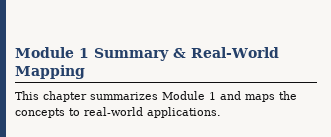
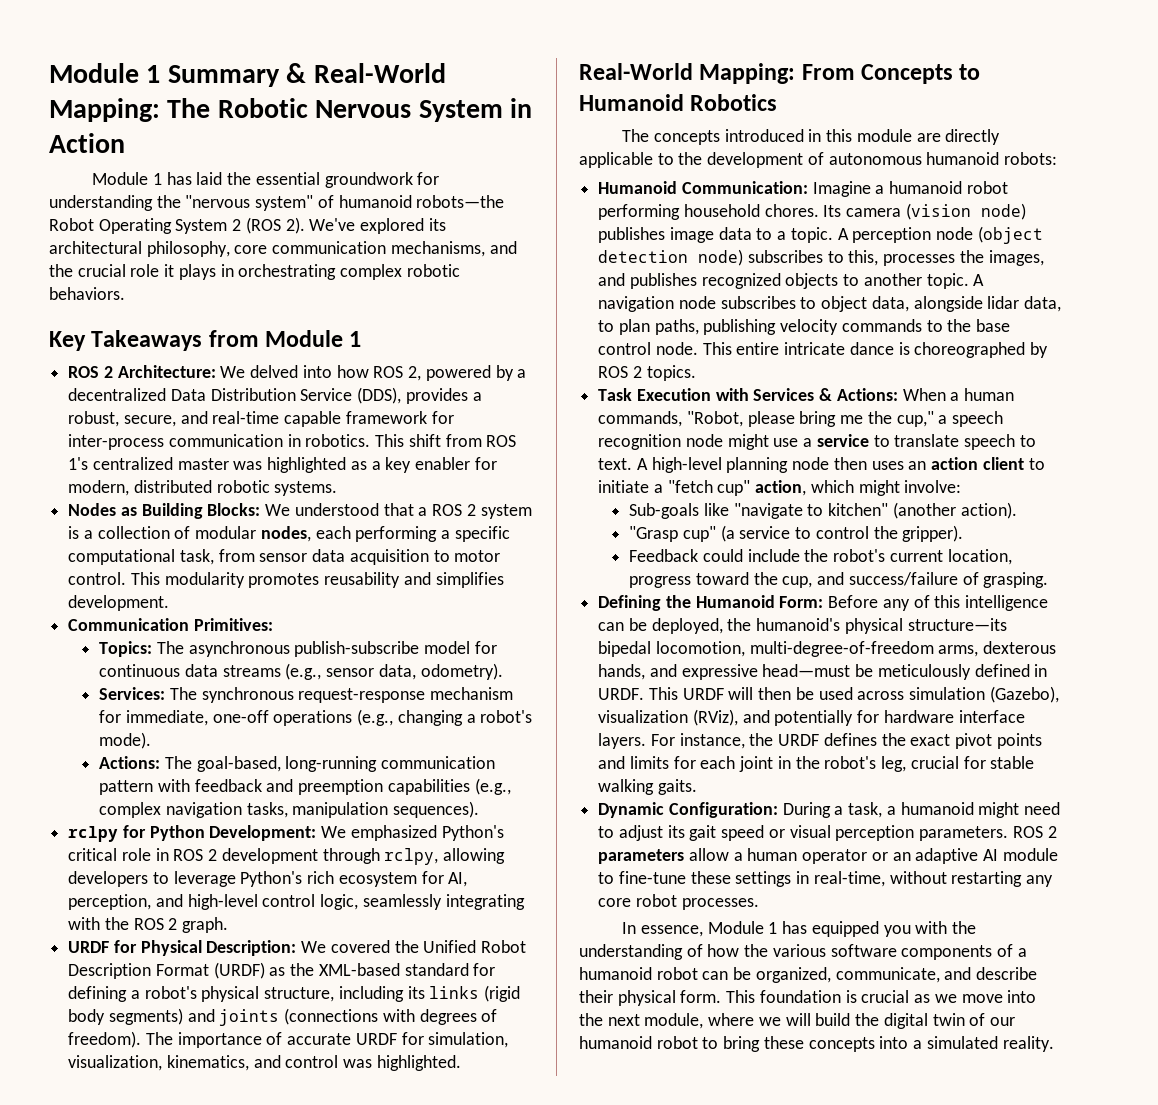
[15,65,85,79] [15,91,297,102] [15,107,221,118] Mapping // This chapter summarizes Module 1 and maps the concepts to real-world applications. -> [49,98,533,122] [49,133,125,153] [92,172,440,188] [49,195,505,211] [49,217,446,234] [49,241,517,257] [49,264,460,280] [49,287,125,300] [49,330,362,351] [68,365,527,381] [68,387,482,404] [68,411,454,427] [68,434,517,450] [68,457,497,473] [68,480,338,496] [68,503,532,519] [68,526,510,542] [68,549,501,565] [68,572,504,588] [68,595,170,611] [68,618,273,631] [99,641,497,657] [99,663,503,680] [99,687,514,703] [99,709,533,726] [99,732,152,749] [99,756,496,772] [99,778,511,795] [99,801,480,818] [68,825,504,842] [68,848,506,865] [68,871,468,887] [68,894,525,910] [68,917,229,933] [68,940,527,956] [68,962,496,979] [68,985,521,1002] [68,1008,498,1026] [68,1031,509,1048] [68,1055,461,1071] [579,63,981,84] [579,94,778,111] [622,129,1001,145] [579,152,1058,168] [598,181,1008,197] [598,203,1026,220] [598,226,1043,244] [598,249,1044,266] [598,273,985,289] [598,296,1062,312] [598,319,1011,335] [598,342,1049,358] [598,365,696,381] [598,388,1015,401] [598,411,1004,427] [598,434,1036,450] [598,457,1045,473] [598,480,962,496] [629,502,1017,519] [629,525,964,542] [629,549,1012,565] [629,572,1049,588] [598,595,1049,611] [598,618,1007,634] [598,641,1057,657] [598,664,1048,680] [598,686,1059,703] [598,709,1025,726] [598,733,1042,749] [598,756,1035,772] [598,779,697,795] [598,802,1061,818] [598,825,1057,841] [598,848,1058,864] [598,871,1054,887] [598,894,759,910] [622,921,977,937] [579,944,1027,960] [579,967,1038,983] [579,990,1037,1006] [579,1013,1015,1029] [579,1036,1054,1052] Mapping: The Robotic Nervous System in Action // Module 1 has laid the essential groundwork for understanding the "nervous system" of humanoid robots—the Robot Operating System 2 (ROS 2). We've explored its architectural philosophy, core communication mechanisms, and the crucial role it plays in orchestrating complex robotic behaviors. // Key Takeaways from Module 1 // ROS 2 Architecture: We delved into how ROS 2, powered by a decentralized Data Distribution Service (DDS), provides a robust, secure, and real-time capable framework for inter-process communication in robotics. This shift from ROS 1's centralized master was highlighted as a key enabler for modern, distributed robotic systems. // Nodes as Building Blocks: We understood that a ROS 2 system is a collection of modular nodes, each performing a specific computational task, from sensor data acquisition to motor control. This modularity promotes reusability and simplifies development. // Communication Primitives: // Topics: The asynchronous publish-subscribe model for continuous data streams (e.g., sensor data, odometry). // Services: The synchronous request-response mechanism for immediate, one-off operations (e.g., changing a robot's mode). // Actions: The goal-based, long-running communication pattern with feedback and preemption capabilities (e.g., complex navigation tasks, manipulation sequences). // rclpy for Python Development: We emphasized Python's critical role in ROS 2 development through rclpy, allowing developers to leverage Python's rich ecosystem for AI, perception, and high-level control logic, seamlessly integrating with the ROS 2 graph. // URDF for Physical Description: We covered the Unified Robot Description Format (URDF) as the XML-based standard for defining a robot's physical structure, including its links (rigid body segments) and joints (connections with degrees of freedom). The importance of accurate URDF for simulation, visualization, kinematics, and control was highlighted. // Real-World Mapping: From Concepts to Humanoid Robotics // The concepts introduced in this module are directly applicable to the development of autonomous humanoid robots: // Humanoid Communication: Imagine a humanoid robot performing household chores. Its camera (vision node) publishes image data to a topic. A perception node (object detection node) subscribes to this, processes the images, and publishes recognized objects to another topic. A navigation node subscribes to object data, alongside lidar data, to plan paths, publishing velocity commands to the base control node. This entire intricate dance is choreographed by ROS 2 topics. // Task Execution with Services & Actions: When a human commands, "Robot, please bring me the cup," a speech recognition node might use a service to translate speech to text. A high-level planning node then uses an action client to initiate a "fetch cup" action, which might involve: // Sub-goals like "navigate to kitchen" (another action). // "Grasp cup" (a service to control the gripper). // Feedback could include the robot's current location, progress toward the cup, and success/failure of grasping. // Defining the Humanoid Form: Before any of this intelligence can be deployed, the humanoid's physical structure—its bipedal locomotion, multi-degree-of-freedom arms, dexterous hands, and expressive head—must be meticulously defined in URDF. This URDF will then be used across simulation (Gazebo), visualization (RViz), and potentially for hardware interface layers. For instance, the URDF defines the exact pivot points and limits for each joint in the robot's leg, crucial for stable walking gaits. // Dynamic Configuration: During a task, a humanoid might need to adjust its gait speed or visual perception parameters. ROS 2 parameters allow a human operator or an adaptive AI module to fine-tune these settings in real-time, without restarting any core robot processes. // In essence, Module 1 has equipped you with the understanding of how the various software components of a humanoid robot can be organized, communicate, and describe their physical form. This foundation is crucial as we move into the next module, where we will build the digital twin of our humanoid robot to bring these concepts into a simulated reality.

